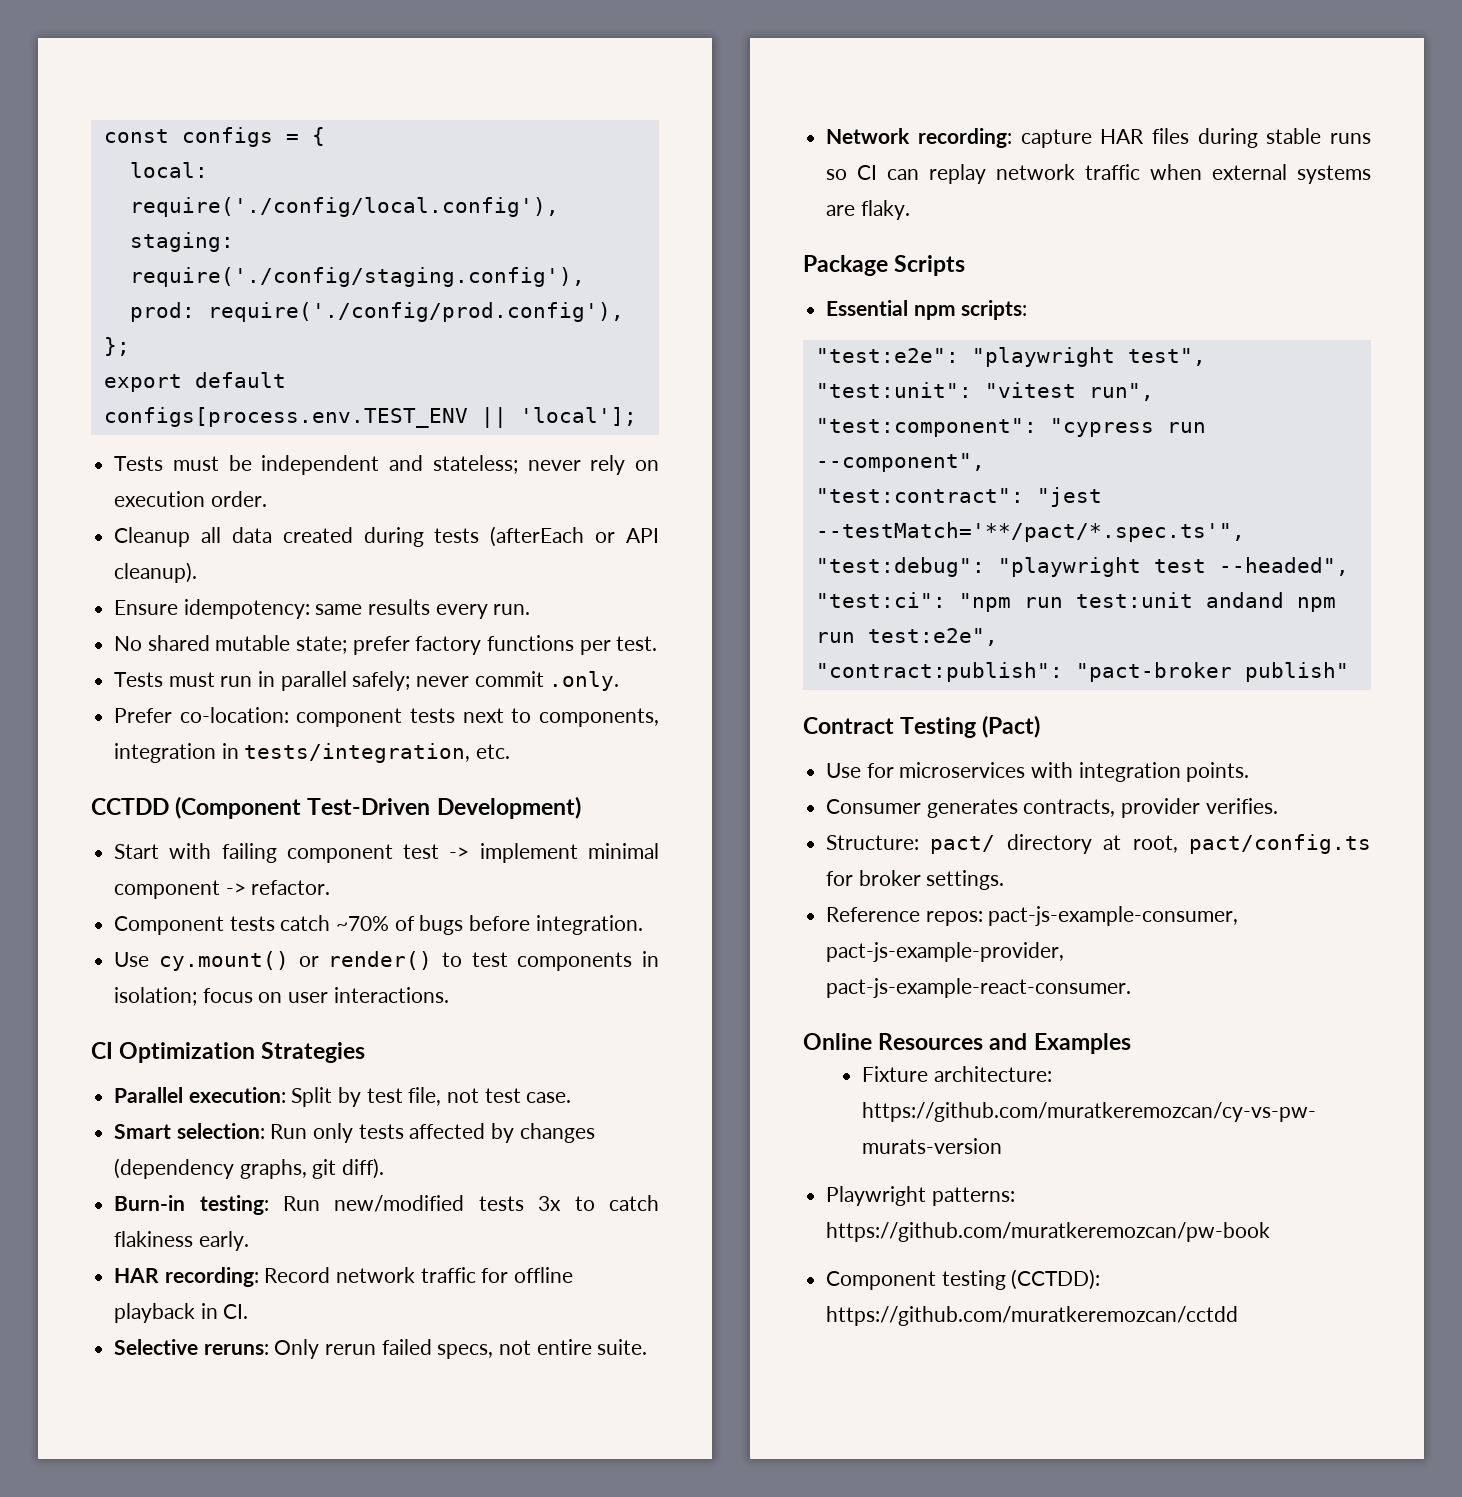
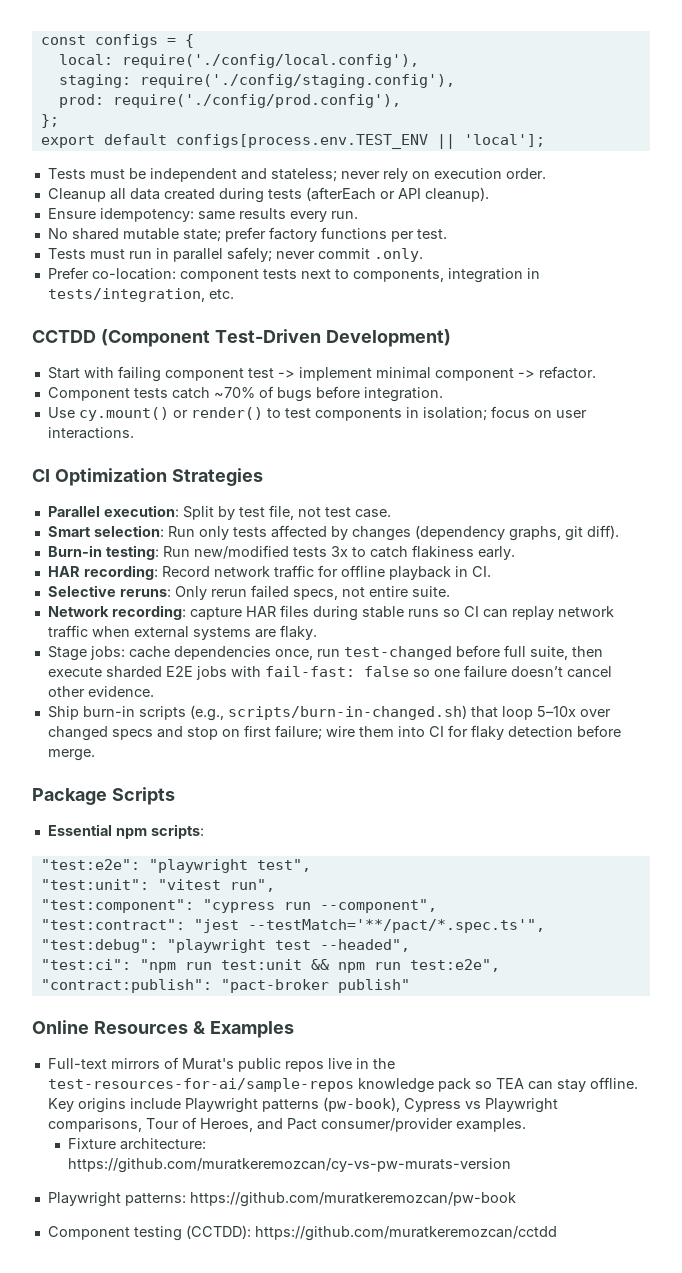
(910, 210) none -> [47,645,603,661] [47,665,612,680] [47,686,154,697] [47,705,611,721] [47,725,621,741] [47,749,95,761] // Stage jobs: cache dependencies once, run test-changed before full suite, then execute sharded E2E jobs with fail-fast: false so one failure doesn’t cancel other evidence. // Ship burn-in scripts (e.g., scripts/burn-in-changed.sh) that loop 5–10x over changed specs and stop on first failure; wire them into CI for flaky detection before merge.
[1205,592,1284,608] andand -> [310,959,329,970] &&
[803,715,1041,738] [826,762,1250,782] [826,798,1278,818] [826,834,1371,854] [826,870,1005,890] [826,906,1239,926] [826,942,1065,962] [826,978,1132,998] [803,1033,1131,1054] Contract Testing (Pact) // Use for microservices with integration points. // Consumer generates contracts, provider verifies. // Structure: pact/ directory at root, pact/config.ts for broker settings. // Reference repos: pact-js-example-consumer, pact-js-example-provider, pact-js-example-react-consumer. // Online Resources and Examples -> [32,1020,294,1038] [47,1057,395,1072] [47,1077,638,1093] [47,1097,558,1113] [47,1117,526,1132] Online Resources & Examples // Full-text mirrors of Murat's public repos live in the test-resources-for-ai/sample-repos knowledge pack so TEA can stay offline. Key origins include Playwright patterns (pw-book), Cypress vs Playwright comparisons, Tour of Heroes, and Pact consumer/provider examples.

